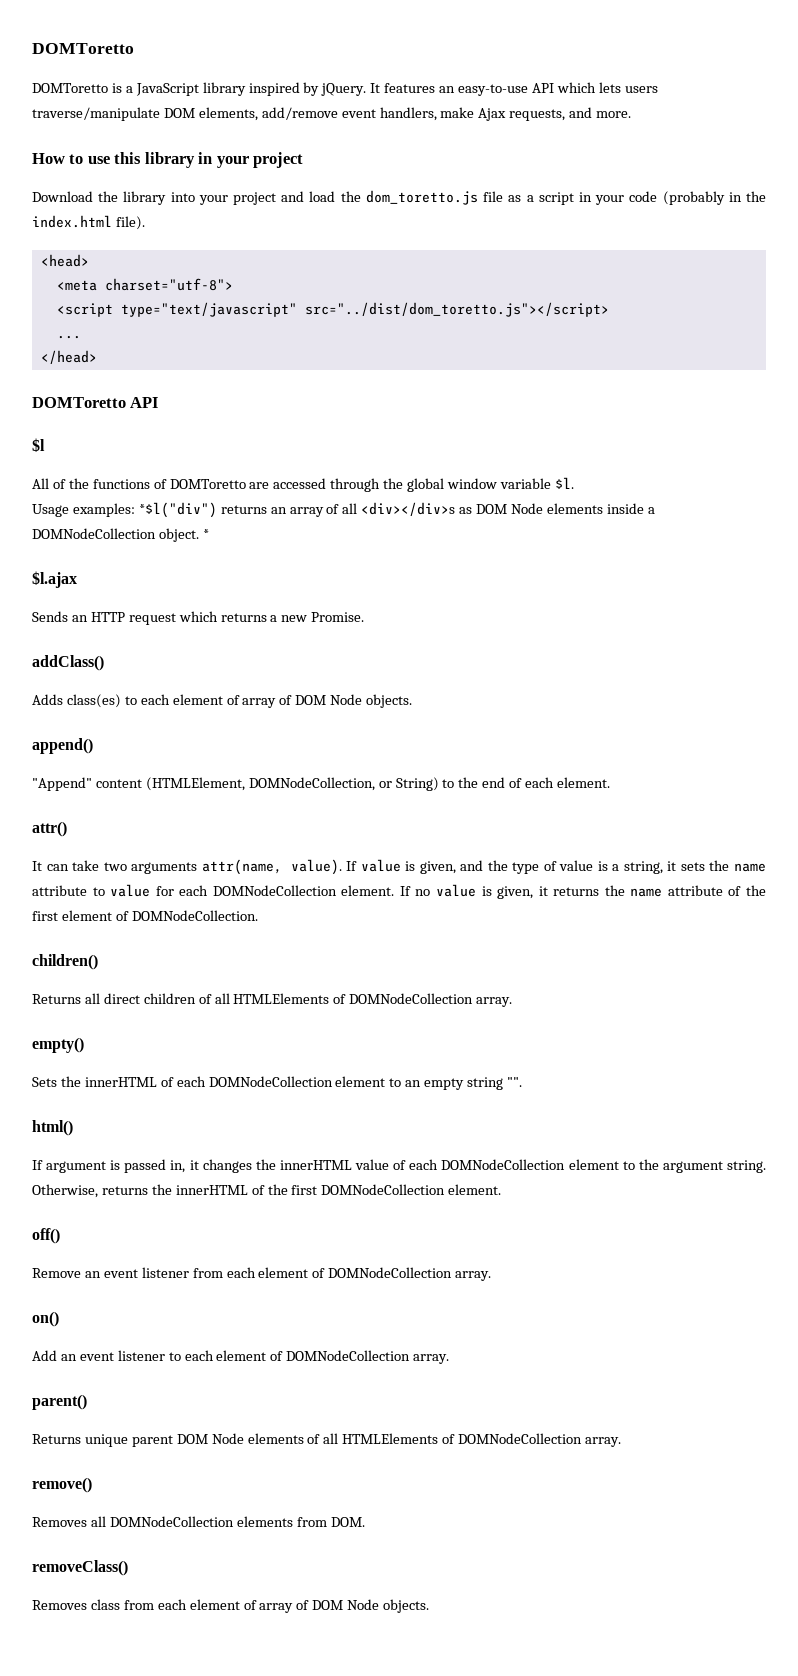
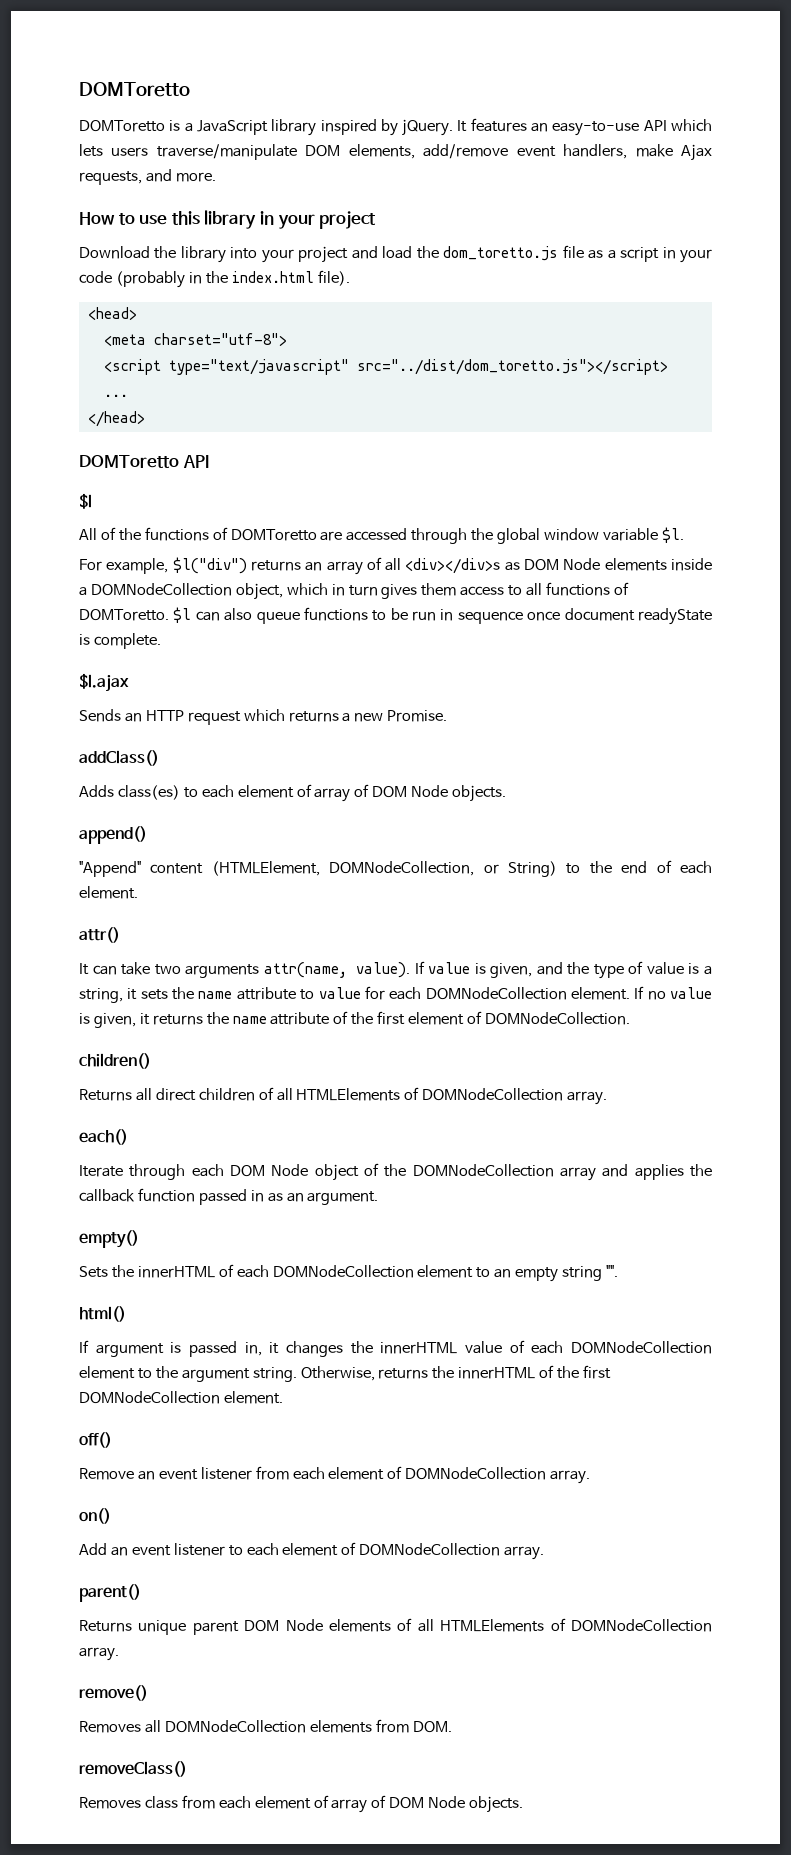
[32,502,217,518] Usage examples: *$l("div") -> [79,557,247,574] For example, $l("div")
[158,528,209,542] object. * -> [235,582,629,600] [79,607,713,625] [79,633,161,649] object, which in turn gives them access to all functions of DOMToretto. $l can also queue functions to be run in sequence once document readyState is complete.
(513, 1002) none -> [79,1129,128,1145] [79,1163,713,1181] [79,1188,379,1205] // each() // Iterate through each DOM Node object of the DOMNodeCollection array and applies the callback function passed in as an argument.

